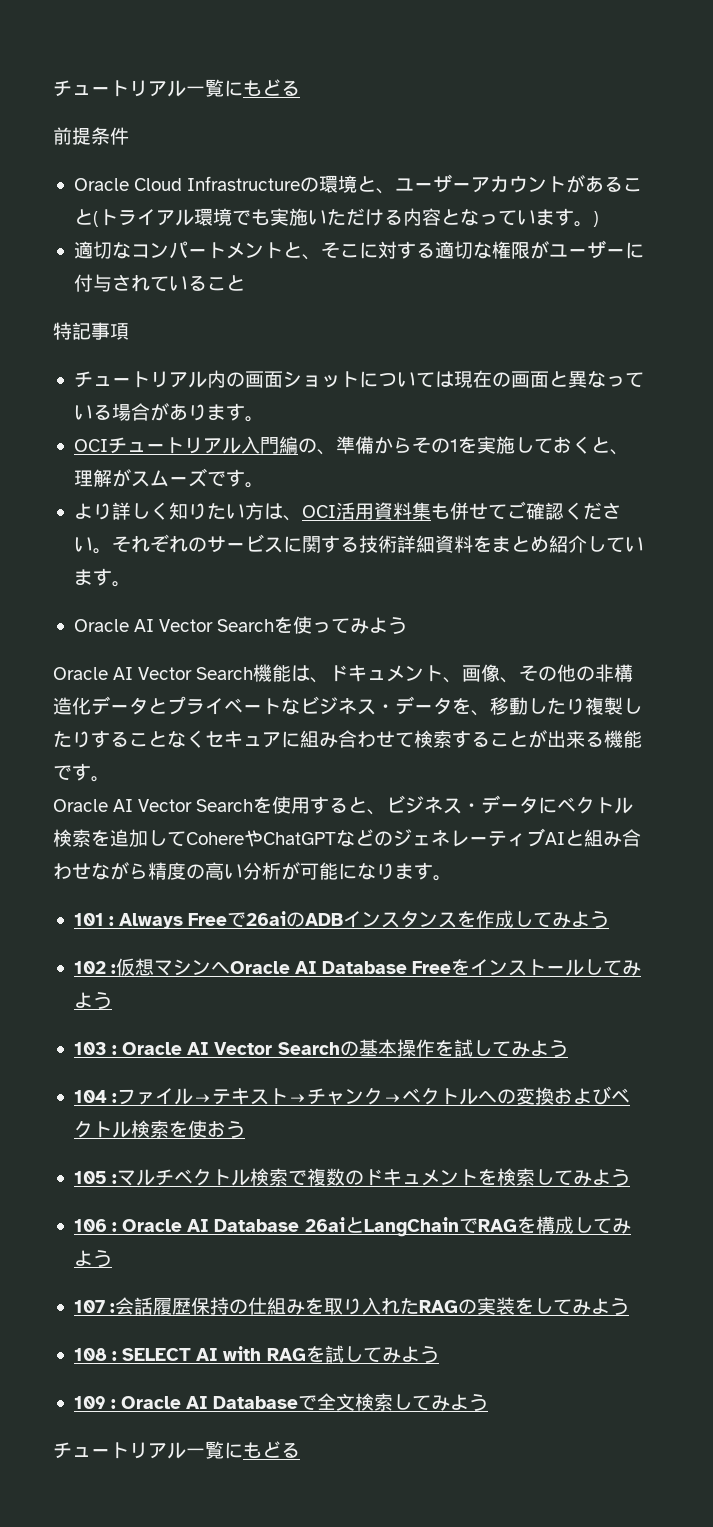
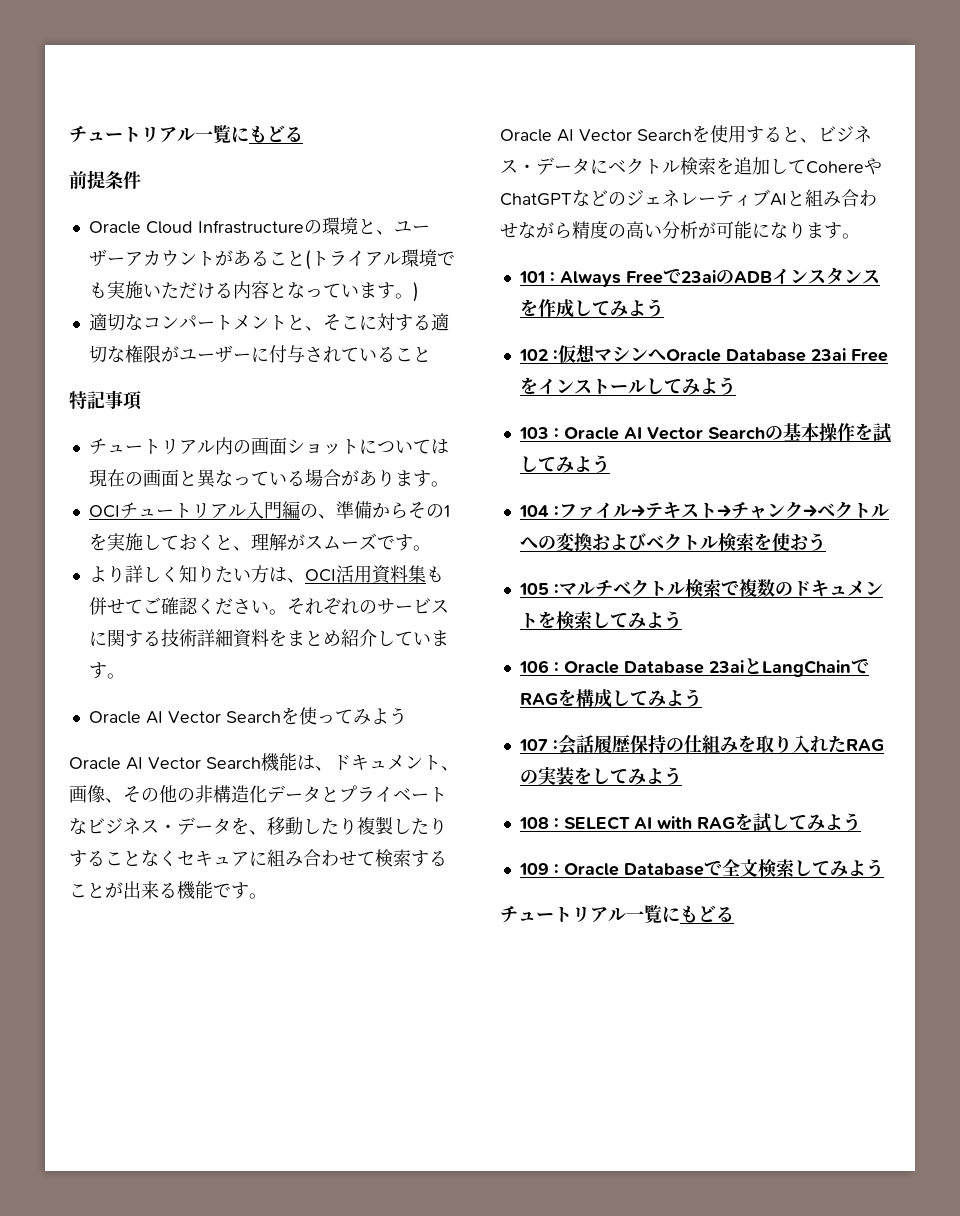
[246,911,287,926] 26ai -> [680,270,716,283] 23ai
[295,961,408,974] AI Database -> [725,348,846,362] Database 23ai
[187,1217,345,1232] AI Database 26ai -> [623,660,744,674] Database 23ai
[186,1396,209,1409] AI -> (619, 869) none

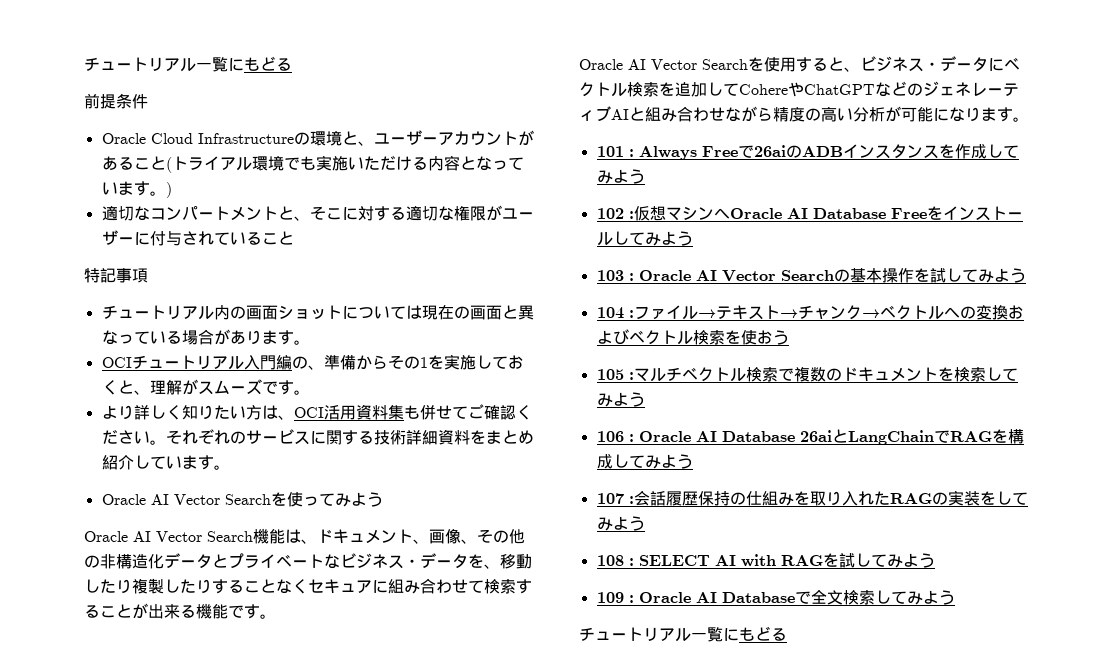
[680,270,716,283] 23ai -> [753,145,786,157] 26ai
[725,348,846,362] Database 23ai -> [786,208,886,219] AI Database
[623,660,744,674] Database 23ai -> [695,430,832,442] AI Database 26ai
(619, 869) none -> [695,592,717,603] AI

